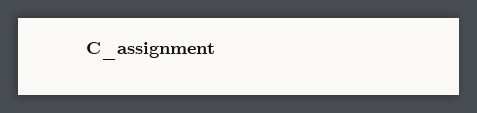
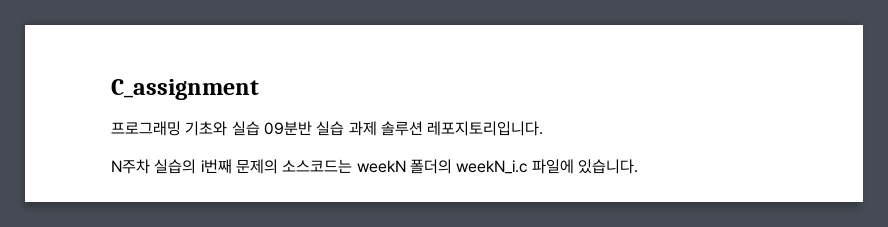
(215, 51) none -> [111,121,544,136] [111,159,638,174] // 프로그래밍 기초와 실습 09분반 실습 과제 솔루션 레포지토리입니다. // N주차 실습의 i번째 문제의 소스코드는 weekN 폴더의 weekN_i.c 파일에 있습니다.

